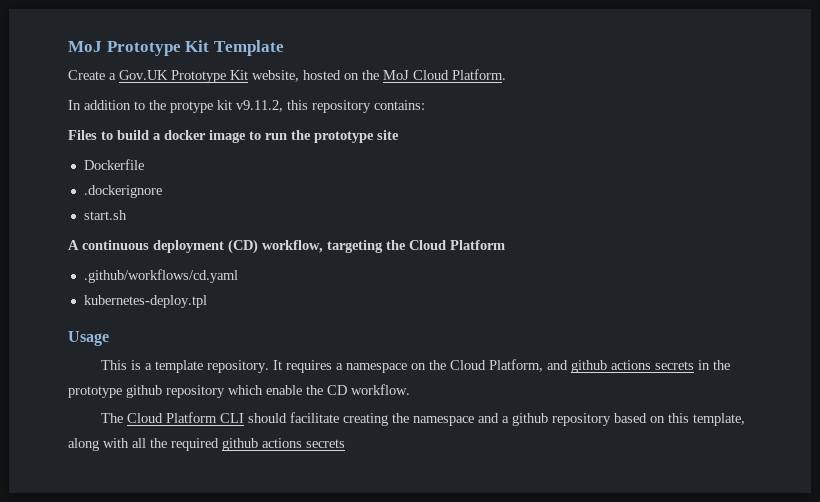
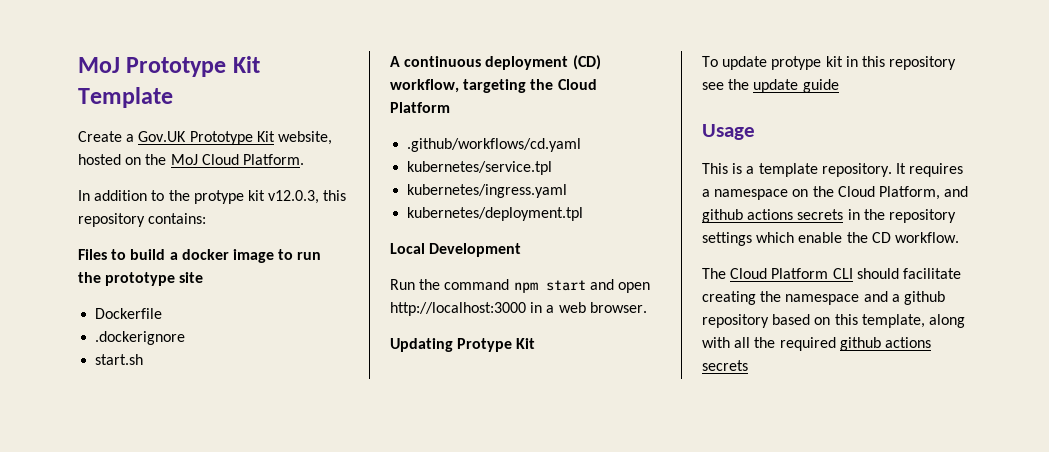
[236,100,283,112] v9.11.2, -> [268,190,320,204] v12.0.3,
[83,295,207,308] kubernetes-deploy.tpl -> [407,161,553,175] [407,184,568,198] [407,207,584,221] [390,243,522,257] [390,279,650,293] [390,302,647,316] [390,338,536,352] [702,56,957,70] [702,79,839,93] kubernetes/service.tpl // kubernetes/ingress.yaml // kubernetes/deployment.tpl // Local Development // Run the command npm start and open http://localhost:3000 in a web browser. // Updating Protype Kit // To update protype kit in this repository see the update guide
[68,385,225,398] prototype github repository -> [888,209,956,223] [702,232,752,246] repository settings

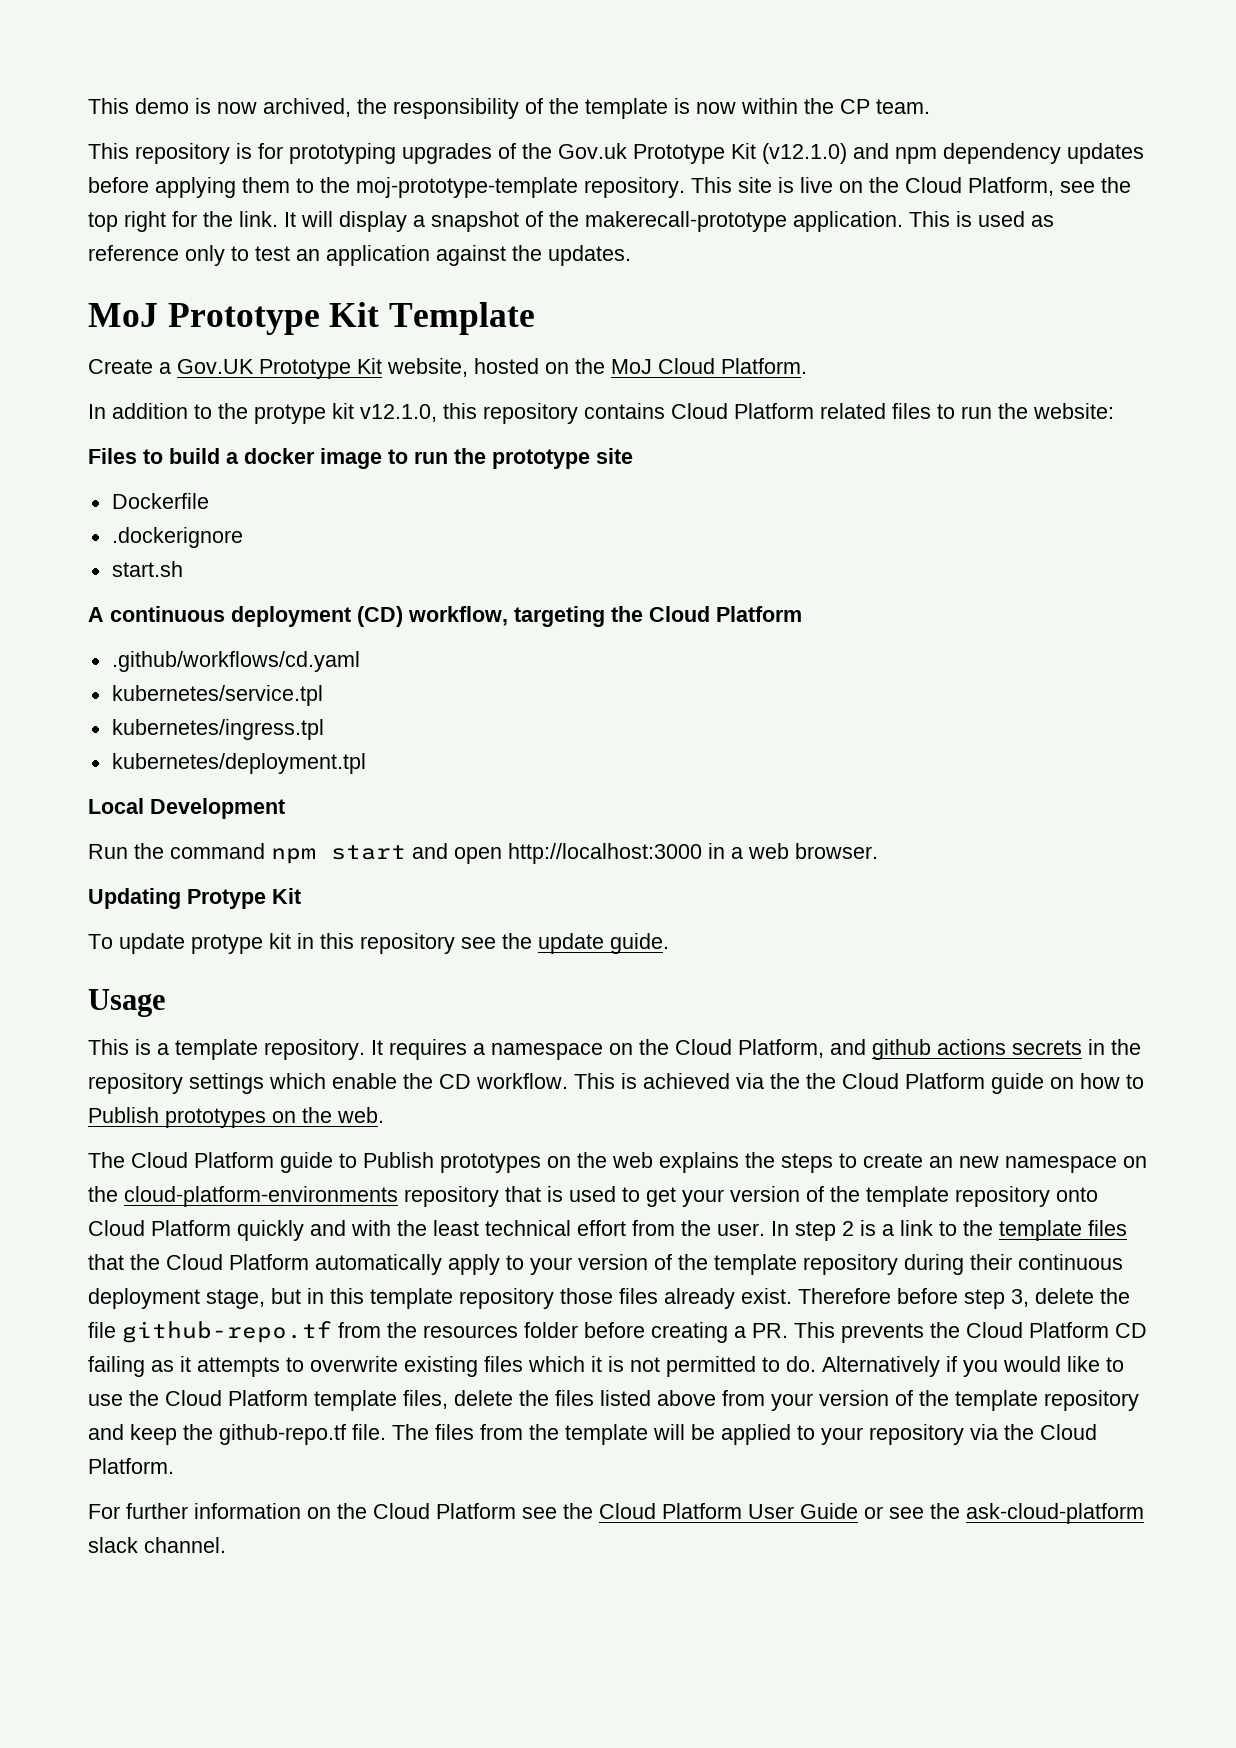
(78, 65) none -> [88,98,930,119] [88,143,1144,164] [88,177,1131,198] [88,211,1054,232] [88,245,631,266] This demo is now archived, the responsibility of the template is now within the CP team. // This repository is for prototyping upgrades of the Gov.uk Prototype Kit (v12.1.0) and npm dependency updates before applying them to the moj-prototype-template repository. This site is live on the Cloud Platform, see the top right for the link. It will display a snapshot of the makerecall-prototype application. This is used as reference only to test an application against the updates. //
[268,190,347,204] [78,213,207,227] v12.0.3, this repository contains: -> [360,403,1114,424] v12.1.0, this repository contains Cloud Platform related files to run the website:
[407,184,568,198] kubernetes/ingress.yaml -> [111,719,324,740] kubernetes/ingress.tpl
[802,79,839,93] guide -> [610,933,669,954] guide.
[702,268,961,279] [702,291,945,305] [702,314,965,328] [702,337,931,351] [702,360,748,371] // The Cloud Platform CLI should facilitate creating the namespace and a github repository based on this template, along with all the required github actions secrets -> [574,1073,1144,1094] [88,1107,384,1128] [88,1152,1147,1173] [88,1186,1098,1207] [88,1220,1127,1241] [88,1254,1123,1275] [88,1288,1130,1309] [88,1321,1147,1343] [88,1356,1124,1377] [88,1390,1139,1411] [88,1424,1097,1445] [88,1458,174,1474] [88,1503,1144,1524] [88,1537,226,1553] This is achieved via the the Cloud Platform guide on how to Publish prototypes on the web. // The Cloud Platform guide to Publish prototypes on the web explains the steps to create an new namespace on the cloud-platform-environments repository that is used to get your version of the template repository onto Cloud Platform quickly and with the least technical effort from the user. In step 2 is a link to the template files that the Cloud Platform automatically apply to your version of the template repository during their continuous deployment stage, but in this template repository those files already exist. Therefore before step 3, delete the file github-repo.tf from the resources folder before creating a PR. This prevents the Cloud Platform CD failing as it attempts to overwrite existing files which it is not permitted to do. Alternatively if you would like to use the Cloud Platform template files, delete the files listed above from your version of the template repository and keep the github-repo.tf file. The files from the template will be applied to your repository via the Cloud Platform. // For further information on the Cloud Platform see the Cloud Platform User Guide or see the ask-cloud-platform slack channel.

